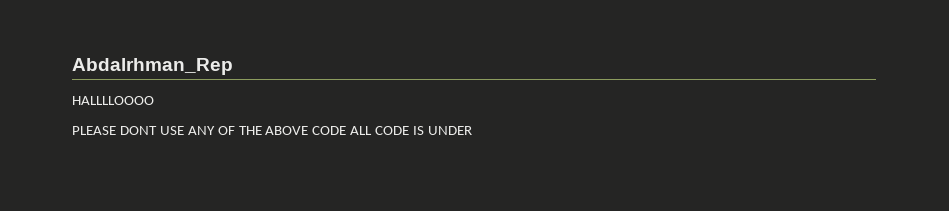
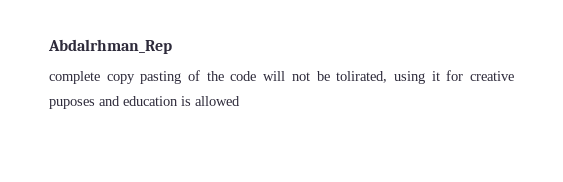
[72,96,154,105] [72,126,473,135] HALLLLOOOO // PLEASE DONT USE ANY OF THE ABOVE CODE ALL CODE IS UNDER -> [49,70,514,84] [49,96,240,109] complete copy pasting of the code will not be tolirated, using it for creative puposes and education is allowed

